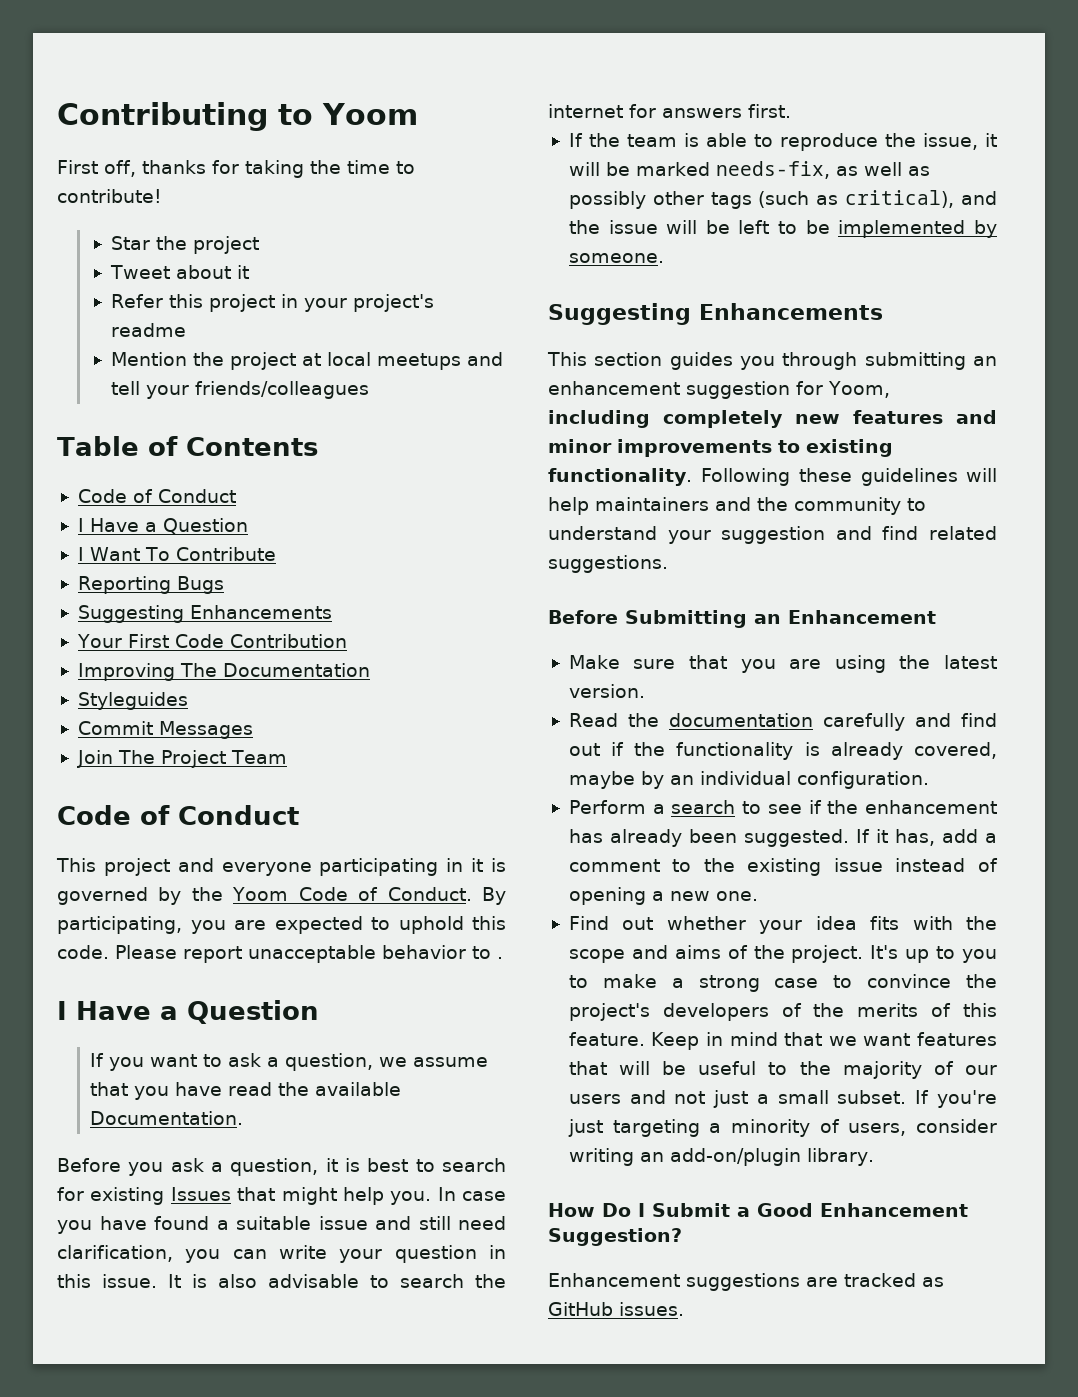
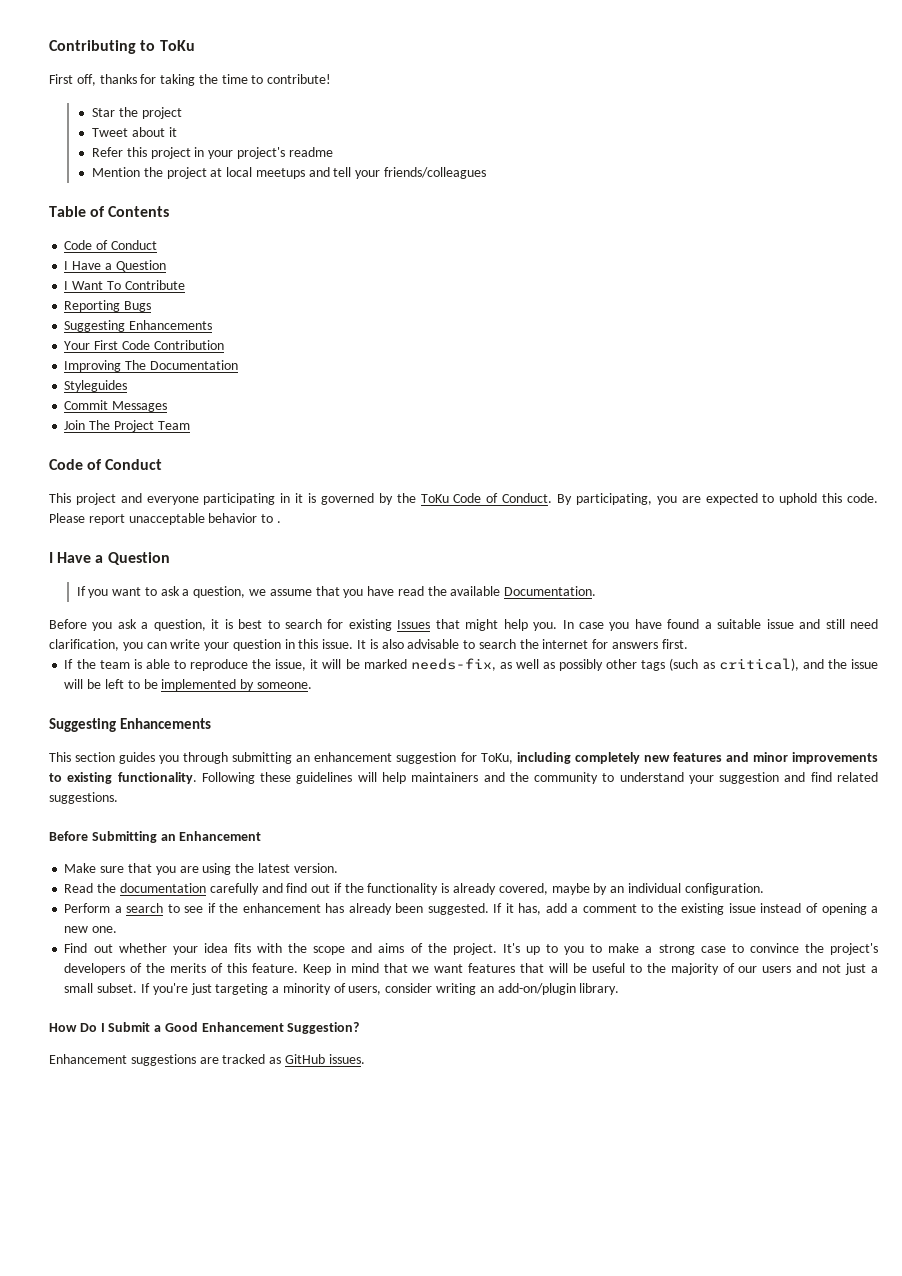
[322,103,418,125] Yoom -> [159,40,195,51] ToKu
[232,887,289,901] Yoom -> [420,494,449,503] ToKu
[828,381,890,398] Yoom, -> [480,753,513,764] ToKu,

